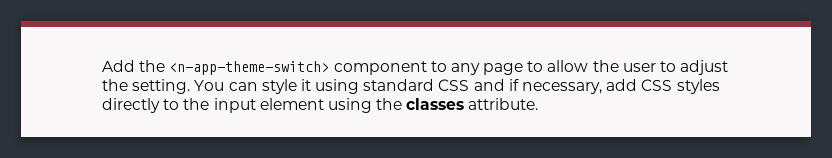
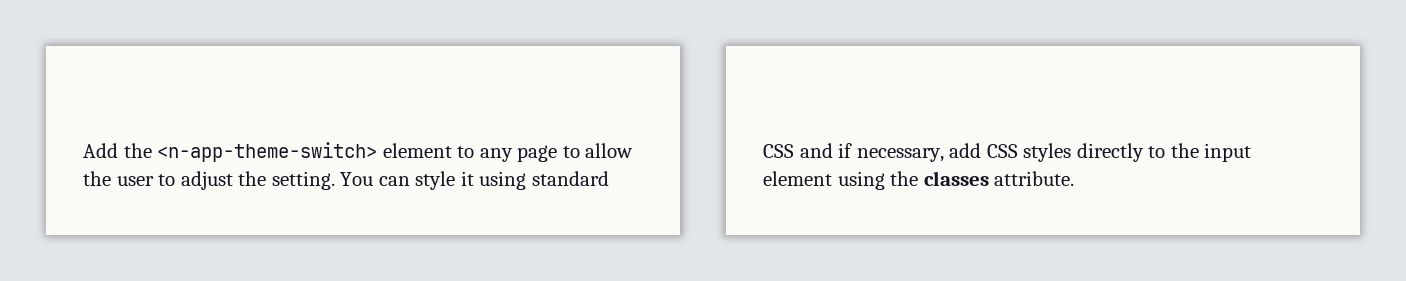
[333,61,427,75] component -> [382,143,452,158] element

